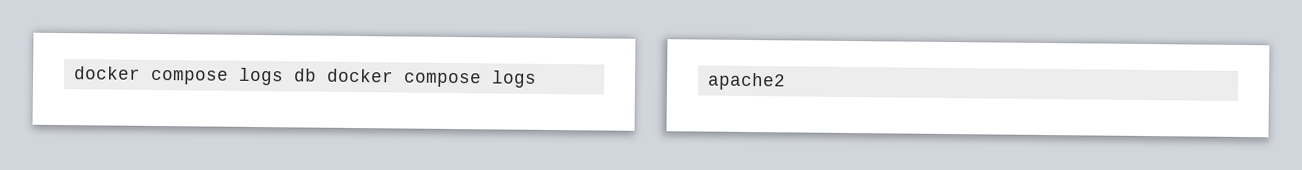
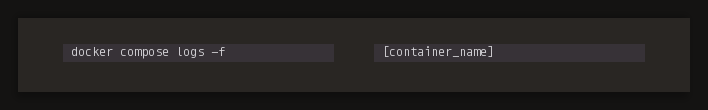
[73,66,786,91] docker compose logs db docker compose logs apache2 -> [71,46,495,59] docker compose logs -f [container_name]

